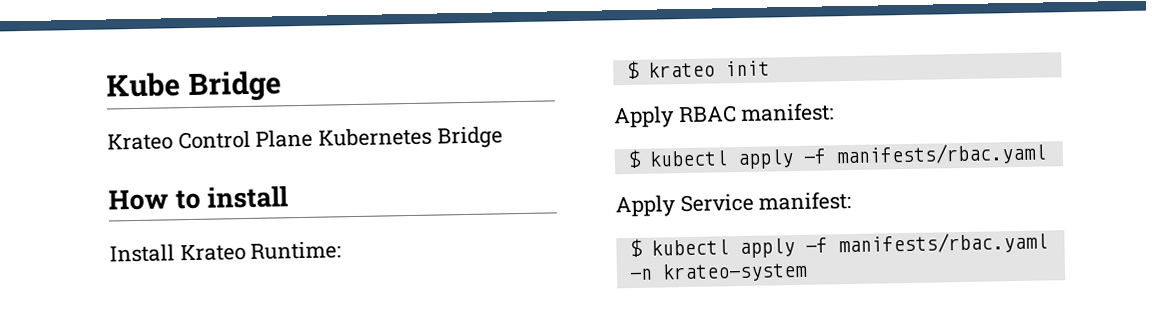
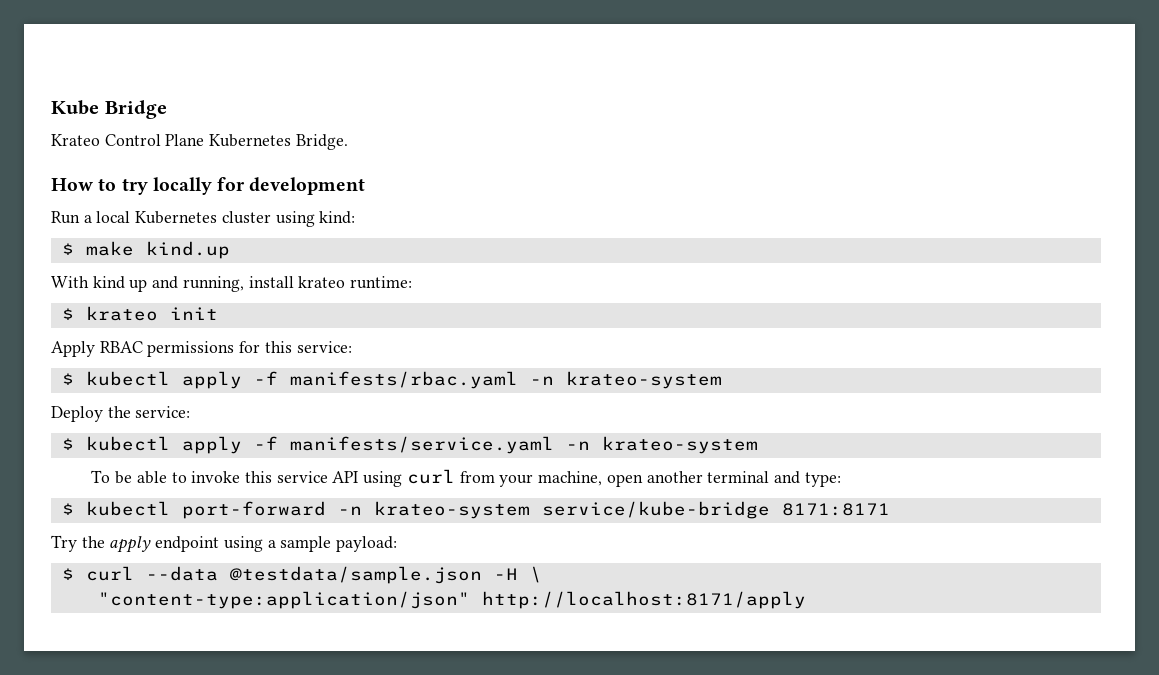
[436,126,503,149] Bridge -> [295,134,348,150] Bridge.
[207,185,290,209] [109,241,342,263] install // Install Krateo Runtime: -> [121,177,366,195] [51,211,356,227] [61,241,230,259] [51,276,413,292] try locally for development // Run a local Kubernetes cluster using kind: // $ make kind.up // With kind up and running, install krateo runtime:
[740,102,835,122] [626,142,1047,170] [615,191,852,218] manifest: // $ kubectl apply -f manifests/rbac.yaml // Apply Service manifest: -> [147,341,352,357] permissions for this service:
(808, 272) none -> [51,406,191,422] [61,436,758,454] [91,469,841,487] [61,501,890,519] [51,535,398,553] [61,566,542,584] [97,591,806,609] // Deploy the service: // $ kubectl apply -f manifests/service.yaml -n krateo-system // To be able to invoke this service API using curl from your machine, open another terminal and type: // $ kubectl port-forward -n krateo-system service/kube-bridge 8171:8171 // Try the apply endpoint using a sample payload: // $ curl --data @testdata/sample.json -H \ // "content-type:application/json" http://localhost:8171/apply

